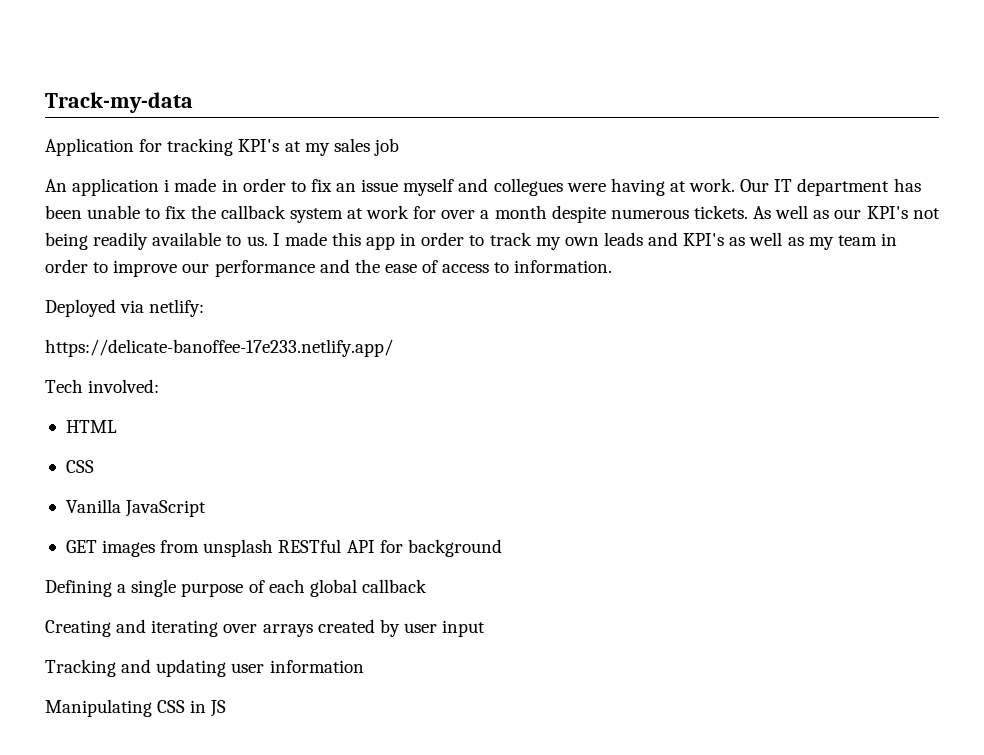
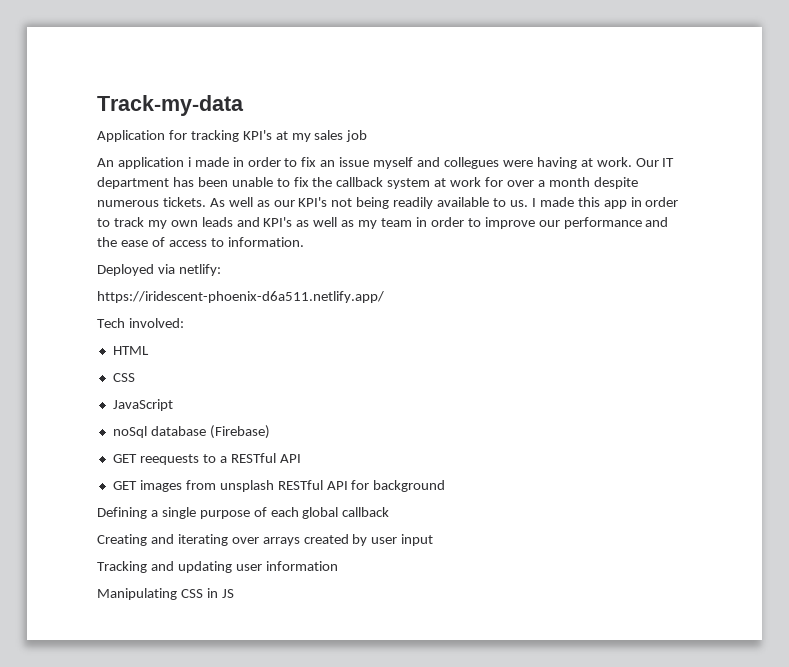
[45,339,393,357] https://delicate-banoffee-17e233.netlify.app/ -> [97,291,384,303] https://iridescent-phoenix-d6a511.netlify.app/
[65,499,121,513] Vanilla -> (135, 377) none
(207, 508) none -> [112,425,270,439] [112,453,301,465] // noSql database (Firebase) // GET reequests to a RESTful API

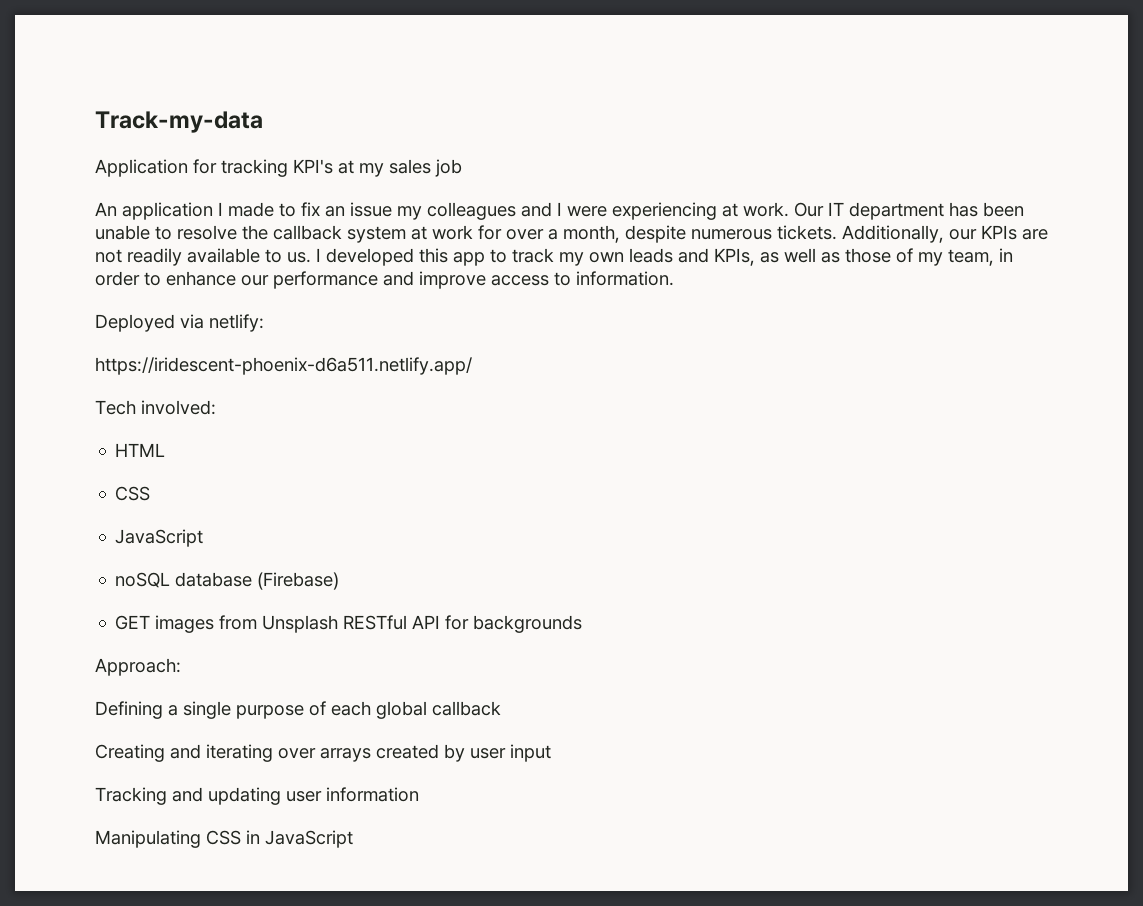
[187,157,577,169] i made in order to fix an issue myself and collegues were having -> [218,202,717,220] I made to fix an issue my colleagues and I were experiencing
[293,177,309,187] fix -> [177,225,237,240] resolve
[548,177,590,187] month -> [563,225,620,243] month,
[209,197,390,209] As well as our KPI's not being -> [842,225,1048,243] [95,249,122,263] Additionally, our KPIs are not
[539,197,574,207] made -> [326,248,414,266] developed
[630,197,679,207] in order -> (485, 259) none
[263,217,293,227] KPI's -> [714,248,755,266] KPIs,
[358,217,535,229] my team in order to improve -> [845,248,1013,266] [95,271,236,286] those of my team, in order to enhance
[97,237,165,247] the ease of -> [419,271,486,289] improve
[112,426,147,438] noSql -> [115,572,171,588] noSQL
[112,453,301,465] // GET reequests to a RESTful API -> (340, 581) none
[219,480,274,492] unsplash -> [262,615,339,633] Unsplash
[373,480,446,492] background -> [473,615,583,633] [95,658,181,676] backgrounds // Approach:
[221,589,234,598] JS -> [265,830,353,848] JavaScript

